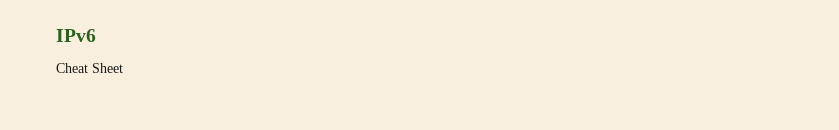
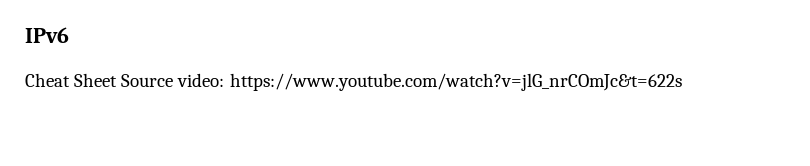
(123, 68) none -> [121,73,682,91] Source video: https://www.youtube.com/watch?v=jlG_nrCOmJc&t=622s

